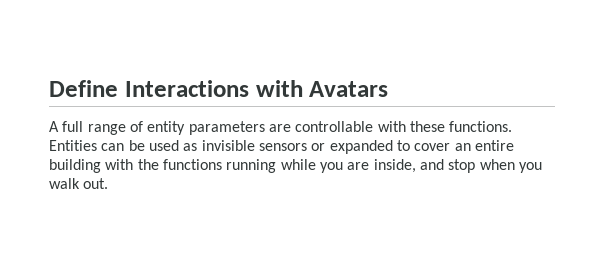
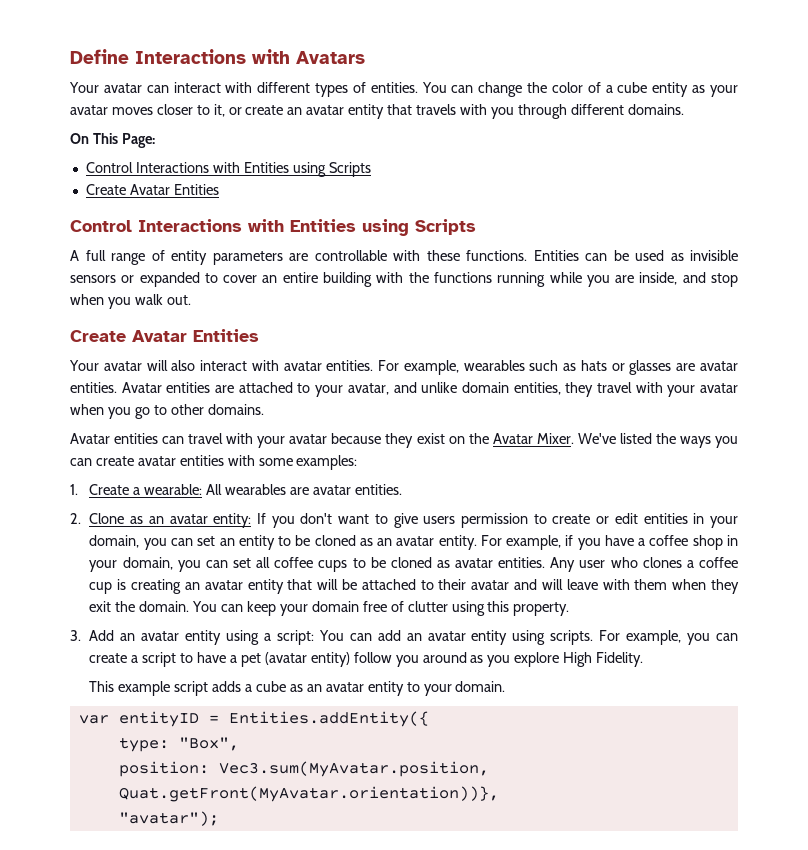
(389, 89) none -> [69,82,738,97] [70,104,684,119] [70,133,155,148] [85,162,371,177] [85,184,219,195] [70,219,476,236] // Your avatar can interact with different types of entities. You can change the color of a cube entity as your avatar moves closer to it, or create an avatar entity that travels with you through different domains. // On This Page: // Control Interactions with Entities using Scripts // Create Avatar Entities // Control Interactions with Entities using Scripts
(109, 183) none -> [70,329,259,342] [69,360,738,375] [70,382,738,397] [70,404,264,419] [70,433,738,448] [70,455,358,470] [70,484,402,495] [70,513,738,528] [89,535,738,550] [89,557,739,572] [89,579,740,594] [89,601,570,616] [70,630,738,645] [89,652,644,667] [89,681,506,696] [78,711,429,727] [118,737,239,752] [118,761,489,777] [118,786,499,802] [118,811,219,826] // Create Avatar Entities // Your avatar will also interact with avatar entities. For example, wearables such as hats or glasses are avatar entities. Avatar entities are attached to your avatar, and unlike domain entities, they travel with your avatar when you go to other domains. // Avatar entities can travel with your avatar because they exist on the Avatar Mixer. We've listed the ways you can create avatar entities with some examples: // 1. Create a wearable: All wearables are avatar entities. // 2. Clone as an avatar entity: If you don't want to give users permission to create or edit entities in your domain, you can set an entity to be cloned as an avatar entity. For example, if you have a coffee shop in your domain, you can set all coffee cups to be cloned as avatar entities. Any user who clones a coffee cup is creating an avatar entity that will be attached to their avatar and will leave with them when they exit the domain. You can keep your domain free of clutter using this property. // 3. Add an avatar entity using a script: You can add an avatar entity using scripts. For example, you can create a script to have a pet (avatar entity) follow you around as you explore High Fidelity. // This example script adds a cube as an avatar entity to your domain. // var entityID = Entities.addEntity({ // type: "Box", // position: Vec3.sum(MyAvatar.position, Quat.getFront(MyAvatar.orientation))}, // "avatar");

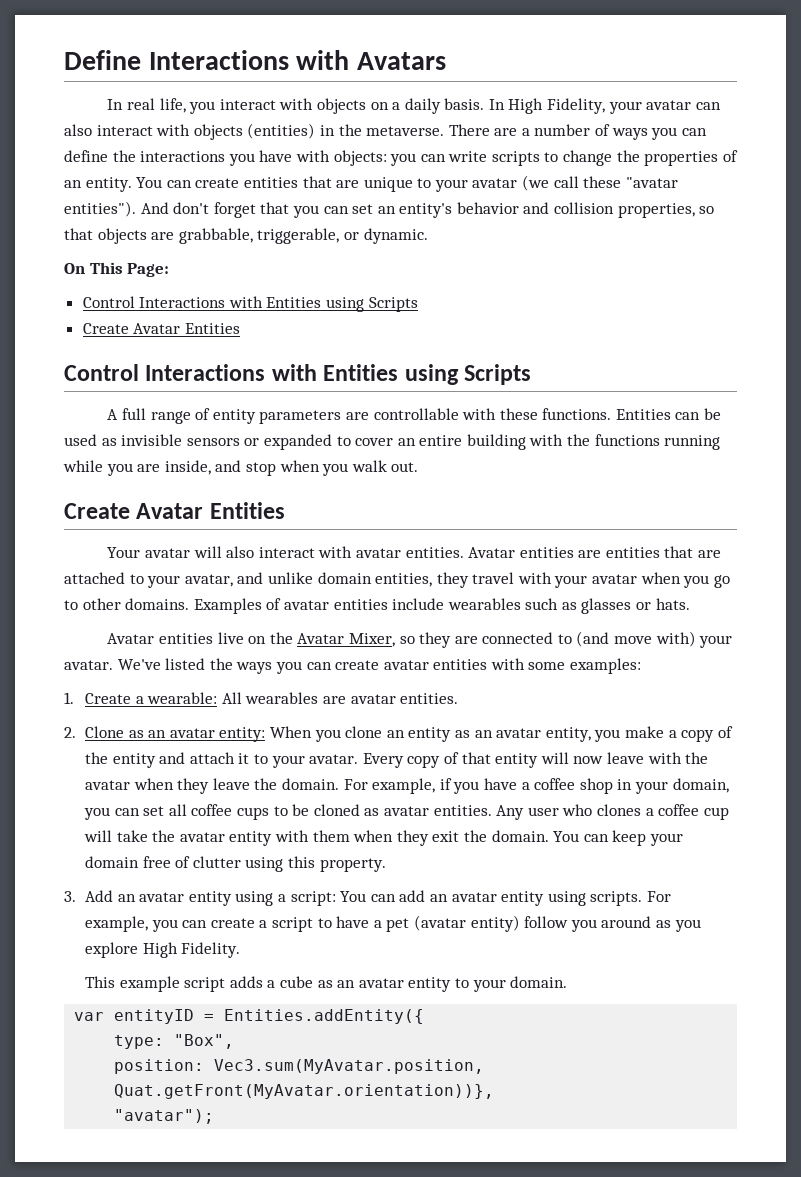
[69,82,99,93] Your -> [107,98,642,114] In real life, you interact with objects on a daily basis. In High Fidelity, your
[173,82,738,97] [70,104,684,119] interact with different types of entities. You can change the color of a cube entity as your avatar moves closer to it, or create an avatar entity that travels with you through different domains. -> [64,123,707,140] [64,150,738,166] [64,175,678,192] [64,201,715,218] [64,228,428,244] also interact with objects (entities) in the metaverse. There are a number of ways you can define the interactions you have with objects: you can write scripts to change the properties of an entity. You can create entities that are unique to your avatar (we call these "avatar entities"). And don't forget that you can set an entity's behavior and collision properties, so that objects are grabbable, triggerable, or dynamic.
[378,360,738,375] [70,382,211,393] For example, wearables such as hats or glasses are avatar entities. Avatar entities -> [468,546,694,558] Avatar entities are entities that
[70,433,574,448] // Avatar entities can travel with your avatar because they exist on the Avatar Mixer. -> [193,598,690,614] [107,631,733,648] [64,660,113,670] Examples of avatar entities include wearables such as glasses or hats. // Avatar entities live on the Avatar Mixer, so they are connected to (and move with) your avatar.
[257,513,738,528] [89,535,477,550] If you don't want to give users permission to create or edit entities in your domain, you can set an entity to be cloned as an avatar entity. -> [270,726,733,742] [85,752,709,768] [85,778,340,794] When you clone an entity as an avatar entity, you make a copy of the entity and attach it to your avatar. Every copy of that entity will now leave with the avatar when they leave the domain.
[117,579,598,594] is creating an avatar entity that will be attached to their avatar and will leave -> [84,830,273,846] will take the avatar entity

